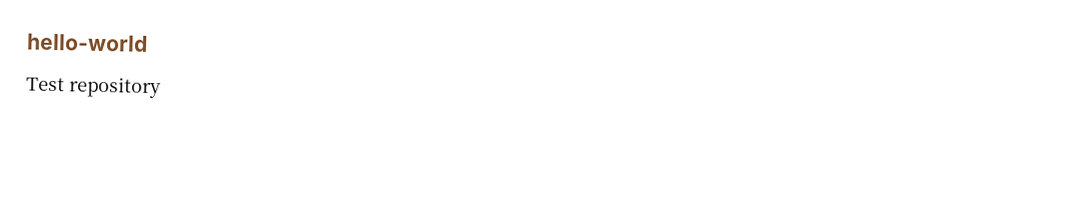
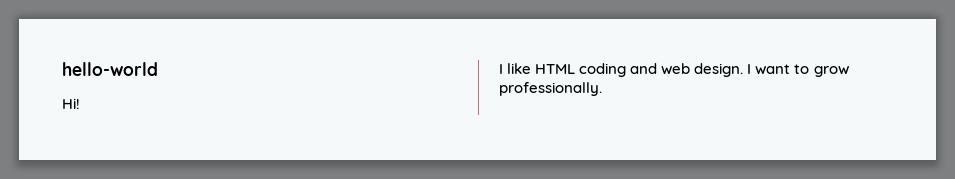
[26,76,161,99] Test repository -> [62,98,80,109] [499,63,849,77] [499,82,602,96] Hi! // I like HTML coding and web design. I want to grow professionally.

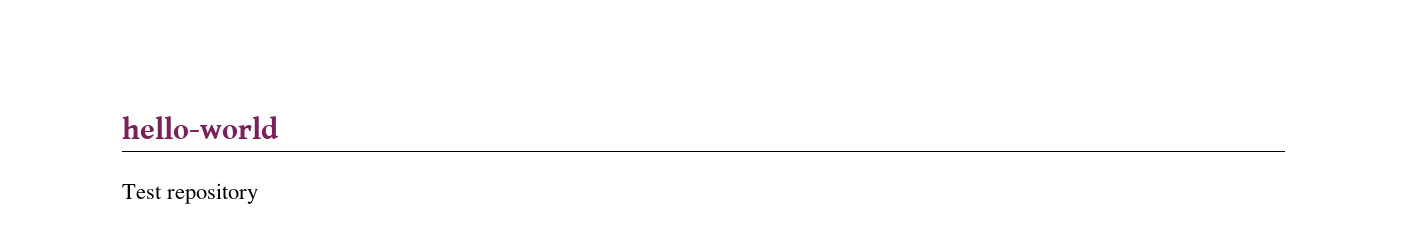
[62,98,80,109] [499,63,849,77] [499,82,602,96] Hi! // I like HTML coding and web design. I want to grow professionally. -> [122,183,259,204] Test repository

